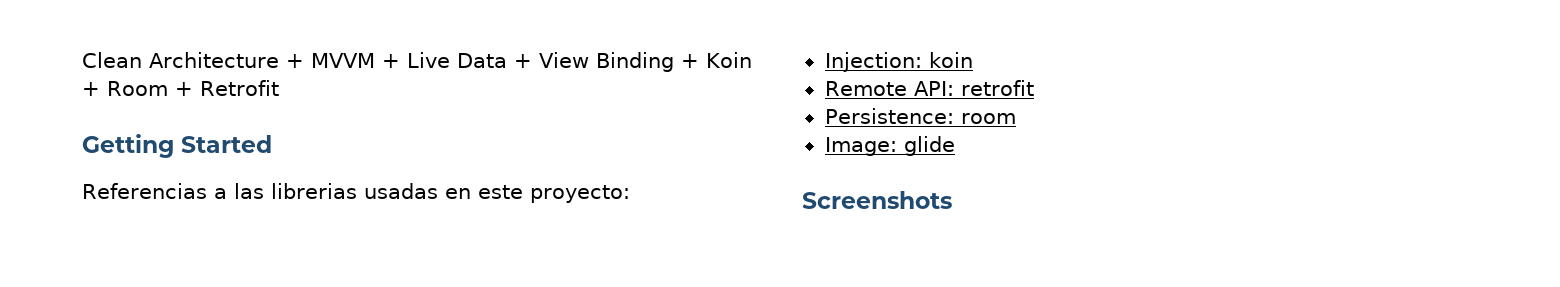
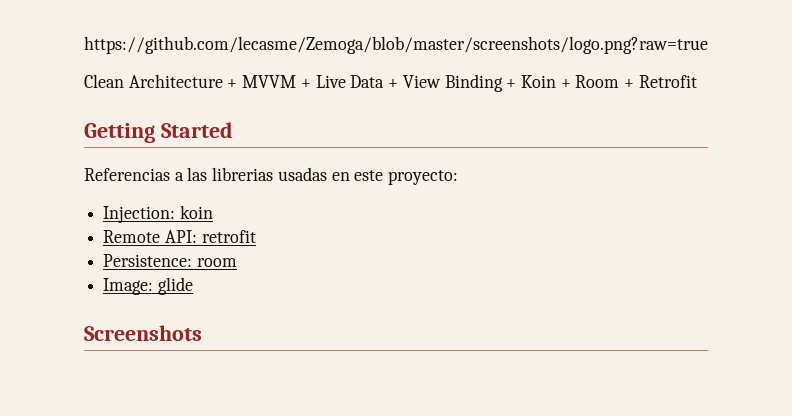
(82, 60) none -> [84,36,708,54] https://github.com/lecasme/Zemoga/blob/master/screenshots/logo.png?raw=true //

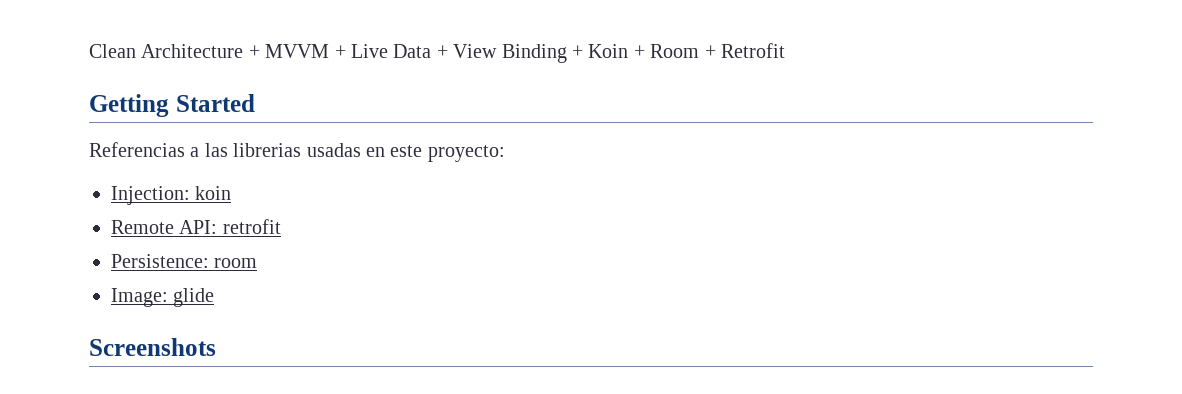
[84,36,708,54] https://github.com/lecasme/Zemoga/blob/master/screenshots/logo.png?raw=true // -> (89, 51) none

